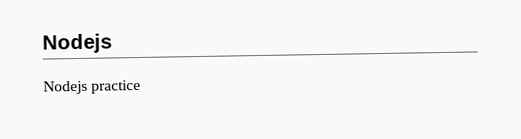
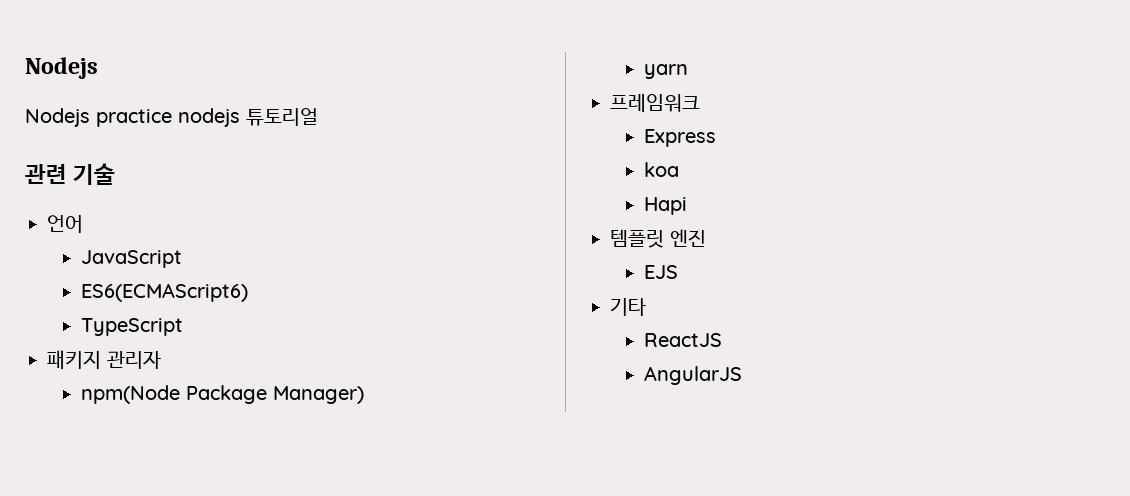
(142, 86) none -> [178,108,318,127] [25,163,116,185] [47,215,83,233] [80,250,182,268] [80,283,248,302] [80,318,183,336] [47,350,161,369] [80,385,364,404] [643,64,688,79] [610,94,700,112] [643,129,716,147] [643,162,679,177] [643,197,687,215] [610,229,706,248] [643,265,678,279] [610,298,646,316] [643,333,722,347] [643,366,742,385] nodejs 튜토리얼 // 관련 기술 // 언어 // JavaScript // ES6(ECMAScript6) // TypeScript // 패키지 관리자 // npm(Node Package Manager) // yarn // 프레임워크 // Express // koa // Hapi // 템플릿 엔진 // EJS // 기타 // ReactJS // AngularJS

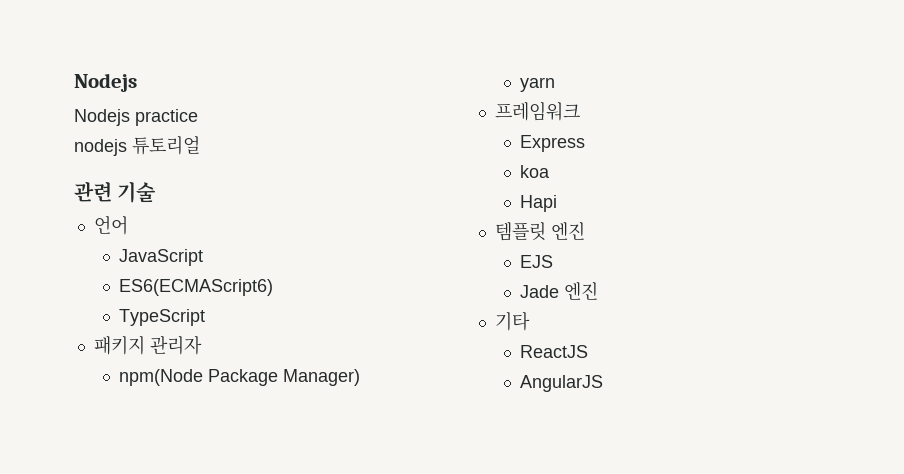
(172, 118) none -> (198, 117) //
(678, 272) none -> [519,282,598,300] // Jade 엔진

